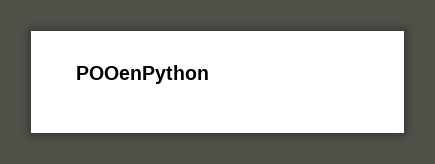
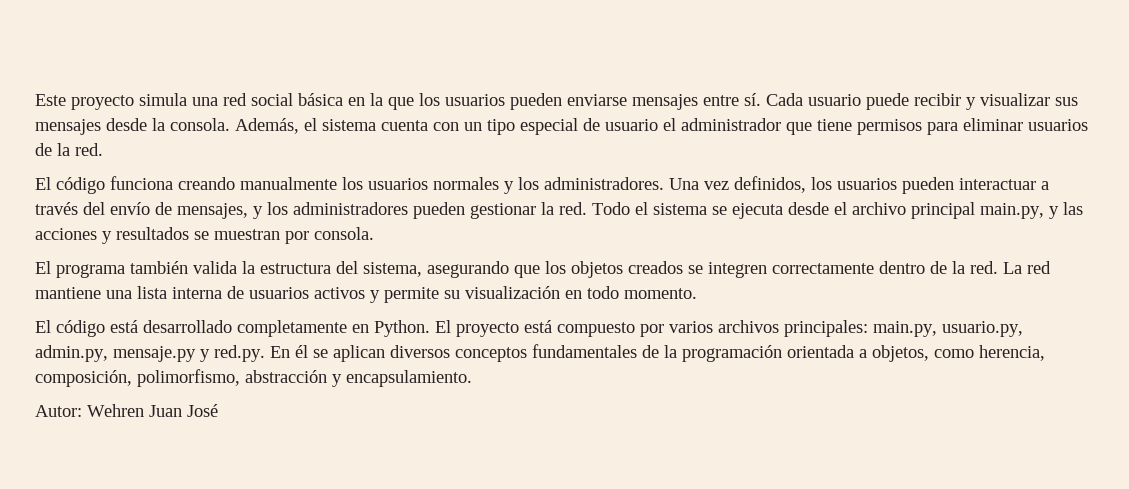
[76,65,209,84] POOenPython -> [35,93,1078,110] [35,118,1088,135] [35,143,103,156] [35,176,1049,194] [35,202,1083,219] [35,227,374,244] [35,261,1051,278] [35,286,697,303] [35,320,1023,337] [35,344,1045,362] [35,369,472,387] [35,404,218,417] Este proyecto simula una red social básica en la que los usuarios pueden enviarse mensajes entre sí. Cada usuario puede recibir y visualizar sus mensajes desde la consola. Además, el sistema cuenta con un tipo especial de usuario el administrador que tiene permisos para eliminar usuarios de la red. // El código funciona creando manualmente los usuarios normales y los administradores. Una vez definidos, los usuarios pueden interactuar a través del envío de mensajes, y los administradores pueden gestionar la red. Todo el sistema se ejecuta desde el archivo principal main.py, y las acciones y resultados se muestran por consola. // El programa también valida la estructura del sistema, asegurando que los objetos creados se integren correctamente dentro de la red. La red mantiene una lista interna de usuarios activos y permite su visualización en todo momento. // El código está desarrollado completamente en Python. El proyecto está compuesto por varios archivos principales: main.py, usuario.py, admin.py, mensaje.py y red.py. En él se aplican diversos conceptos fundamentales de la programación orientada a objetos, como herencia, composición, polimorfismo, abstracción y encapsulamiento. // Autor: Wehren Juan José

